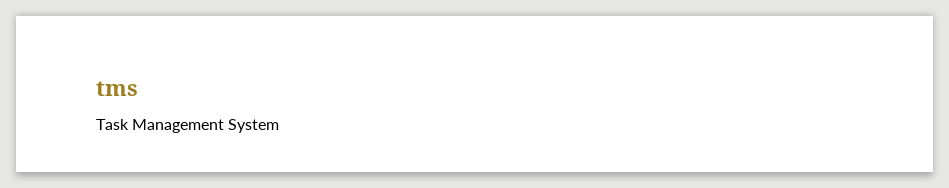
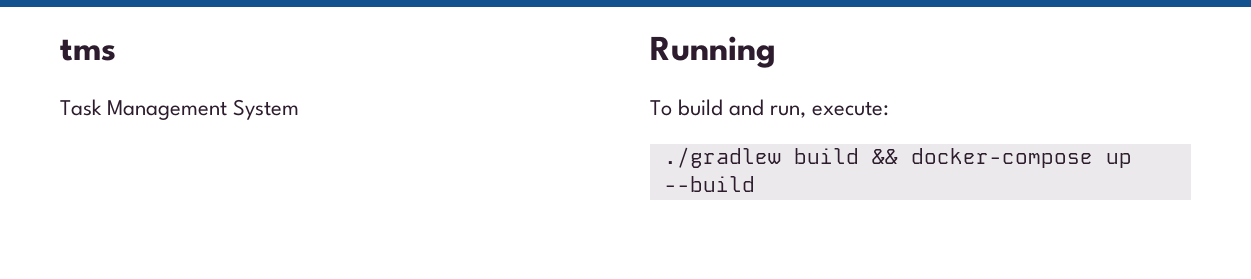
(280, 126) none -> [650,36,776,68] [650,99,890,118] [663,147,1132,168] [663,176,755,192] // Running // To build and run, execute: // ./gradlew build && docker-compose up --build

